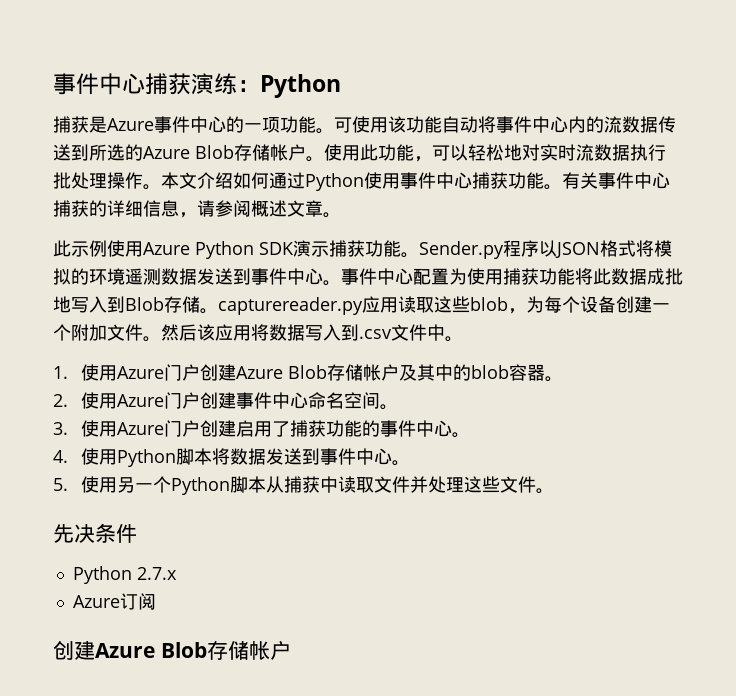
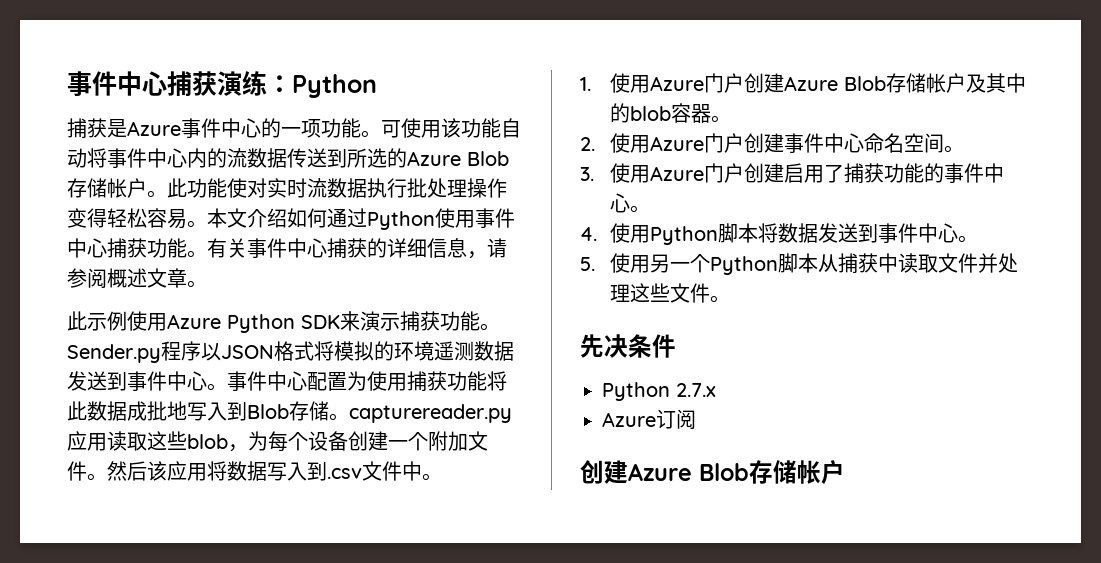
[324,144,522,162] 使用此功能，可以轻松地 -> [167,178,247,198] 此功能使
(143, 180) none -> [67,208,187,229] 变得轻松容易
(294, 248) none -> [340,311,360,331] 来

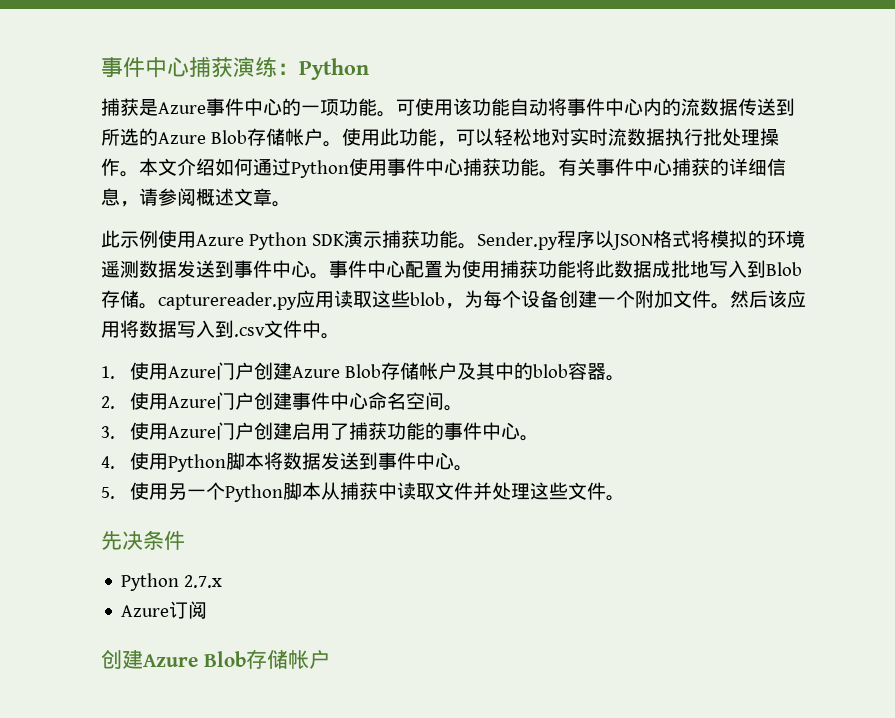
[167,178,247,198] 此功能使 -> [341,128,551,147] 使用此功能，可以轻松地
[67,208,187,229] 变得轻松容易 -> (120, 167) none
[340,311,360,331] 来 -> (345, 240) none

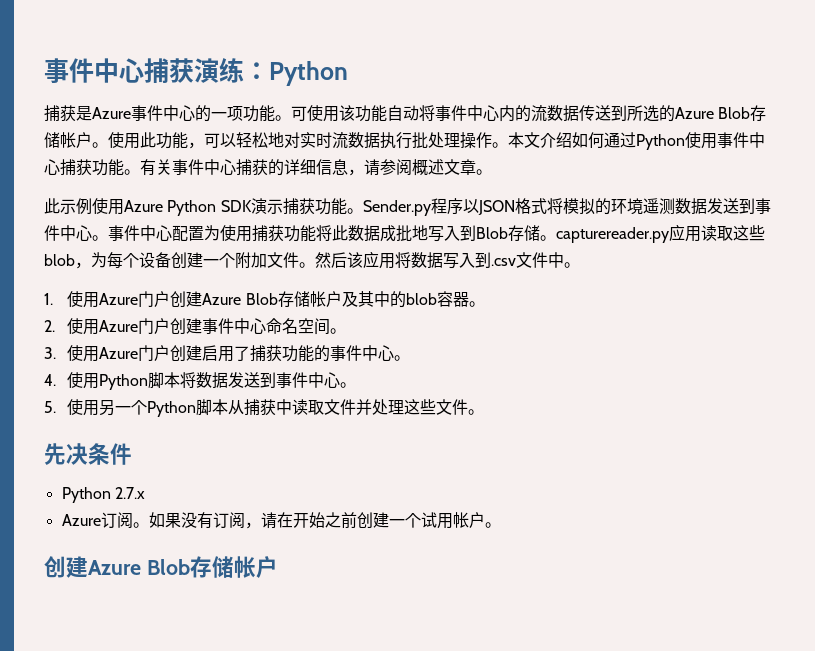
(208, 610) none -> [132,512,501,529] 。如果没有订阅，请在开始之前创建一个试用帐户。

